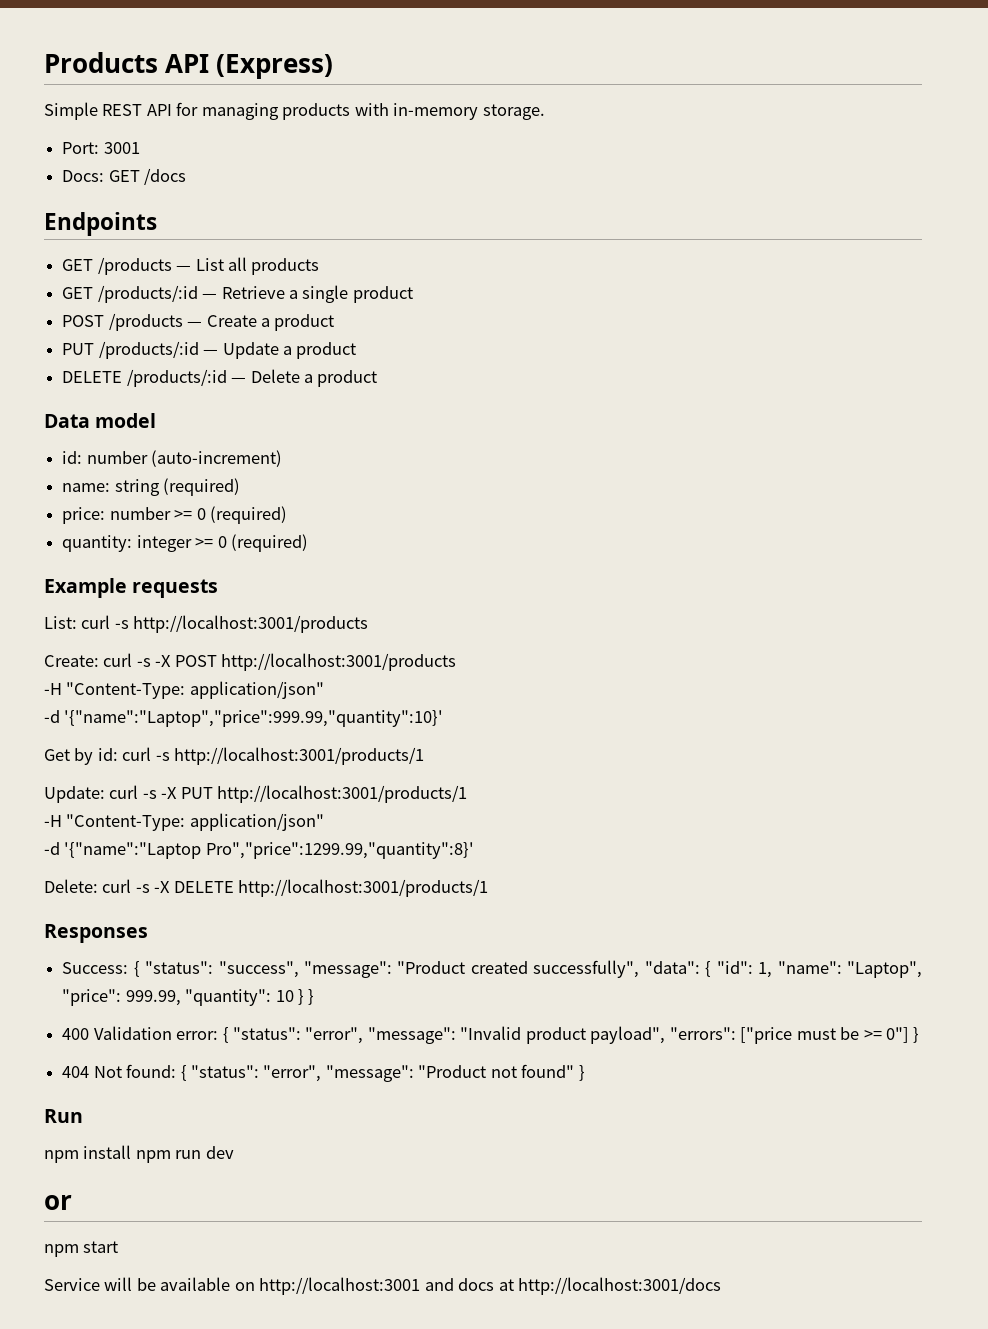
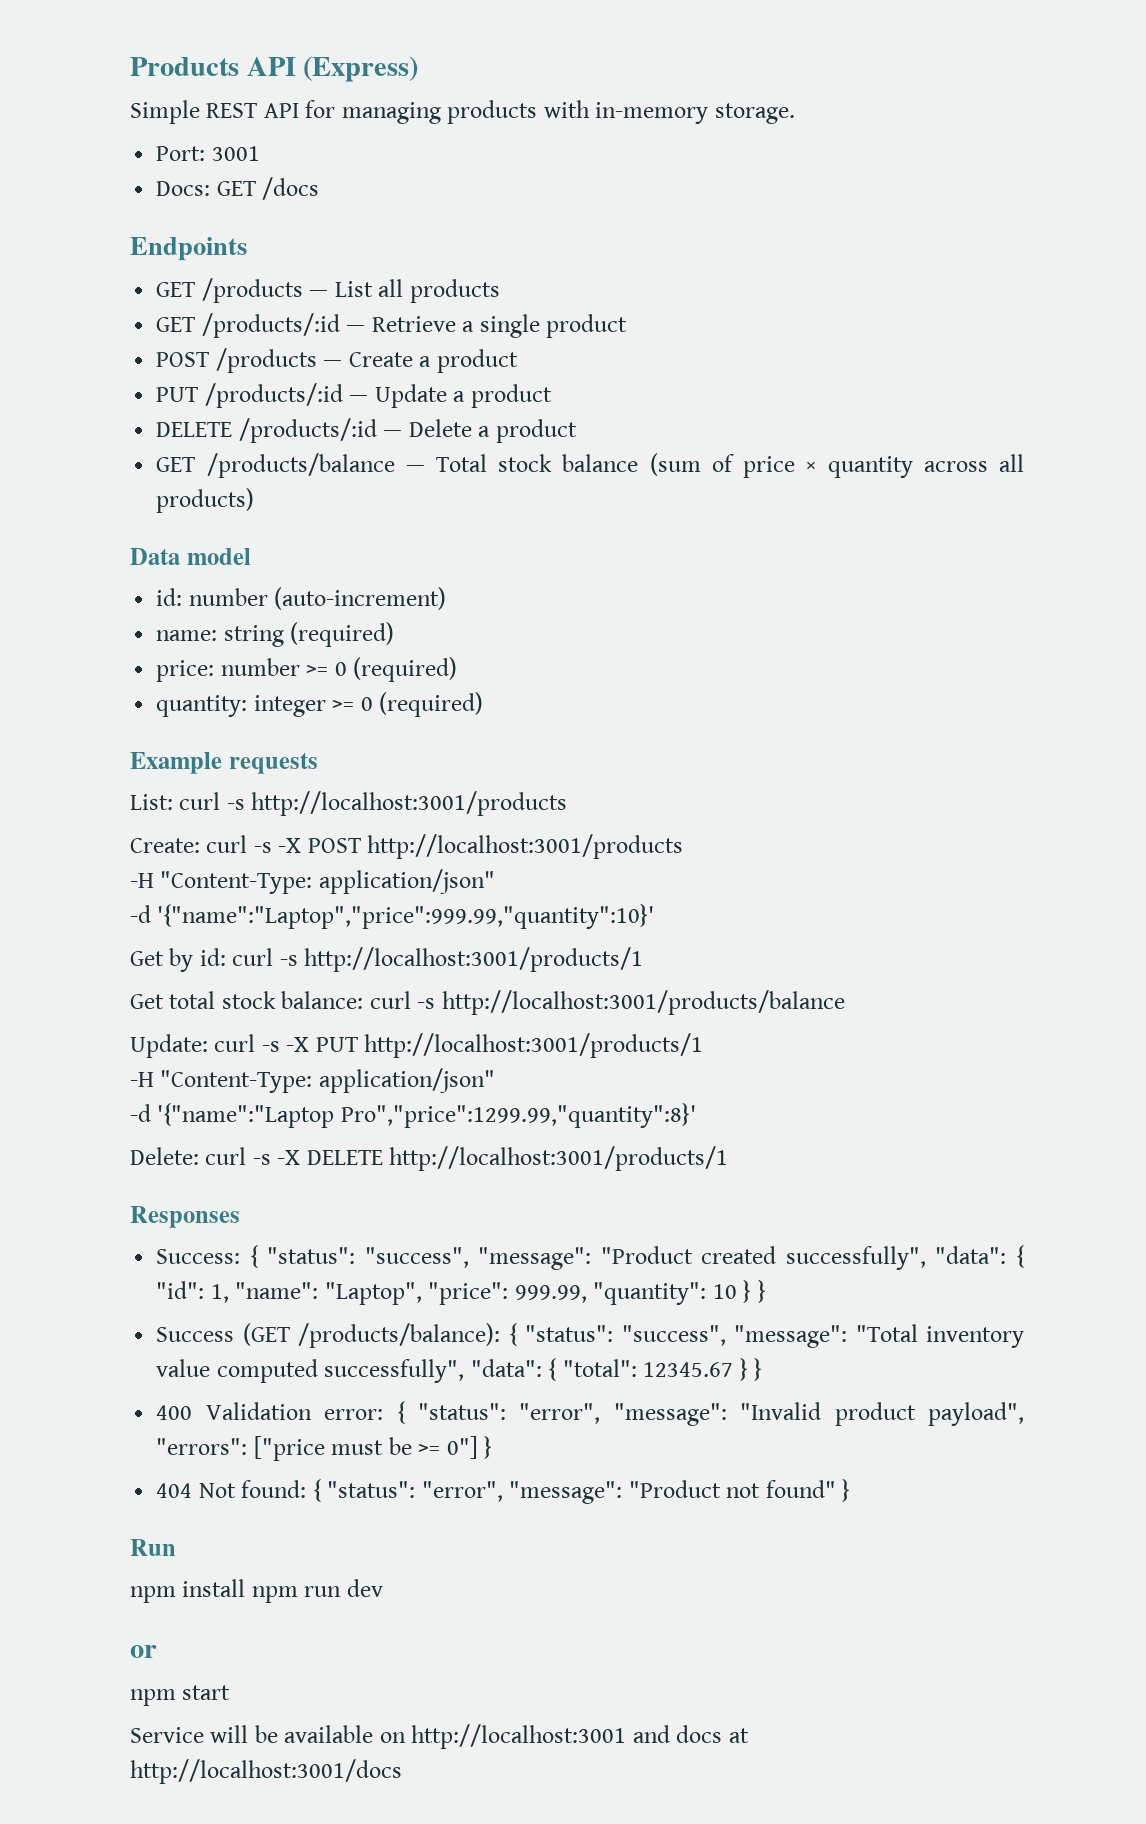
(378, 378) none -> [156,453,1025,478] [156,488,255,513] // GET /products/balance — Total stock balance (sum of price × quantity across all products)
(425, 756) none -> [130,990,845,1015] // Get total stock balance: curl -s http://localhost:3001/products/balance
(315, 997) none -> [156,1323,1024,1348] [156,1358,763,1383] // Success (GET /products/balance): { "status": "success", "message": "Total inventory value computed successfully", "data": { "total": 12345.67 } }

